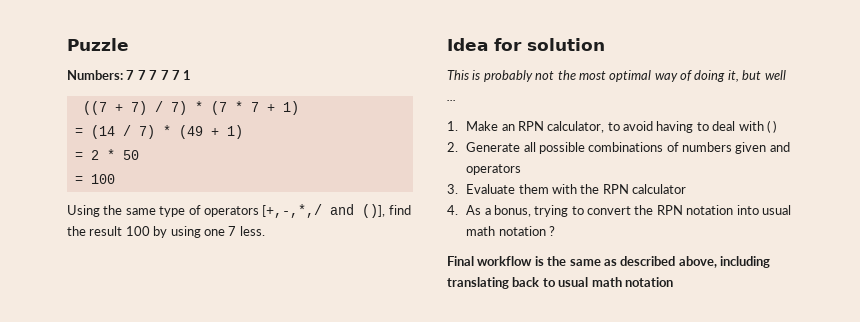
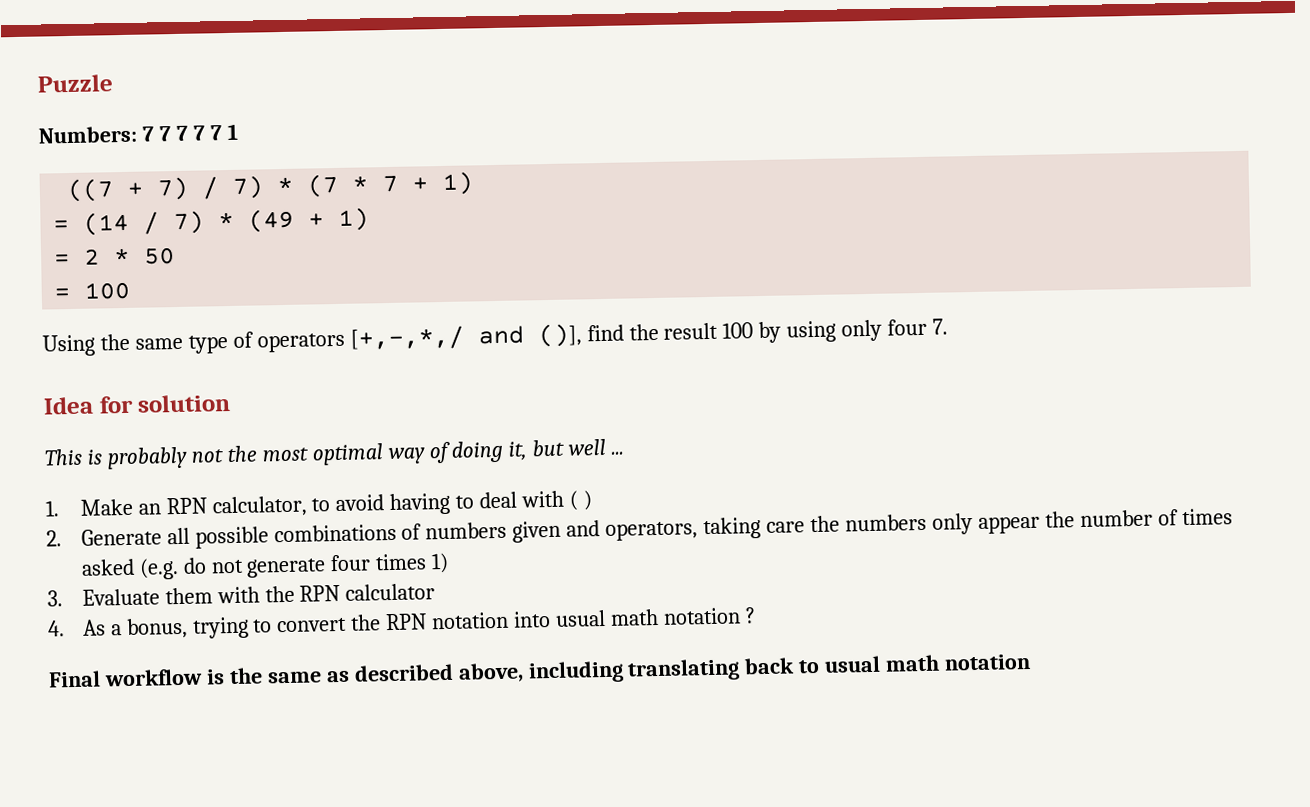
[203,226,265,236] one 7 less. -> [841,318,949,342] only four 7.
[466,164,522,175] operators -> [605,508,1233,541] [80,552,450,580] operators, taking care the numbers only appear the number of times asked (e.g. do not generate four times 1)

